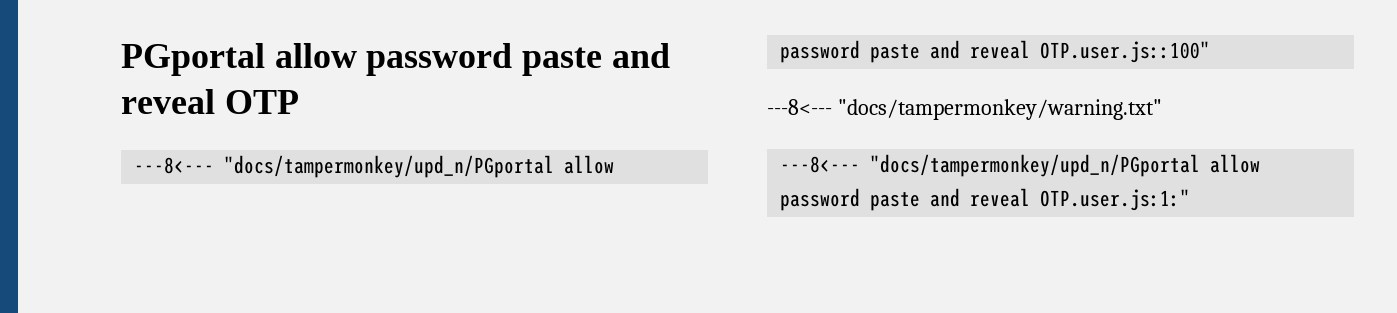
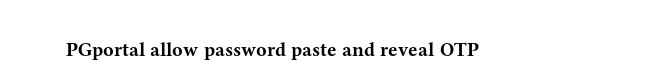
[134,155,615,178] [780,40,1211,63] [767,99,1162,120] [780,154,1261,177] [780,188,1191,211] // ---8<--- "docs/tampermonkey/upd_n/PGportal allow password paste and reveal OTP.user.js::100" // ---8<--- "docs/tampermonkey/warning.txt" // ---8<--- "docs/tampermonkey/upd_n/PGportal allow password paste and reveal OTP.user.js:1:" -> (479, 49) none

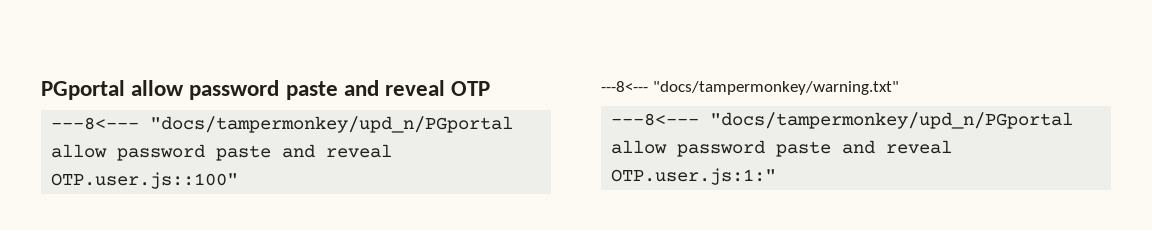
(479, 49) none -> [51,116,514,133] [51,144,393,161] [51,172,239,189] [601,81,899,95] [611,112,1074,129] [611,140,953,157] [611,168,777,185] // ---8<--- "docs/tampermonkey/upd_n/PGportal allow password paste and reveal OTP.user.js::100" // ---8<--- "docs/tampermonkey/warning.txt" // ---8<--- "docs/tampermonkey/upd_n/PGportal allow password paste and reveal OTP.user.js:1:"

